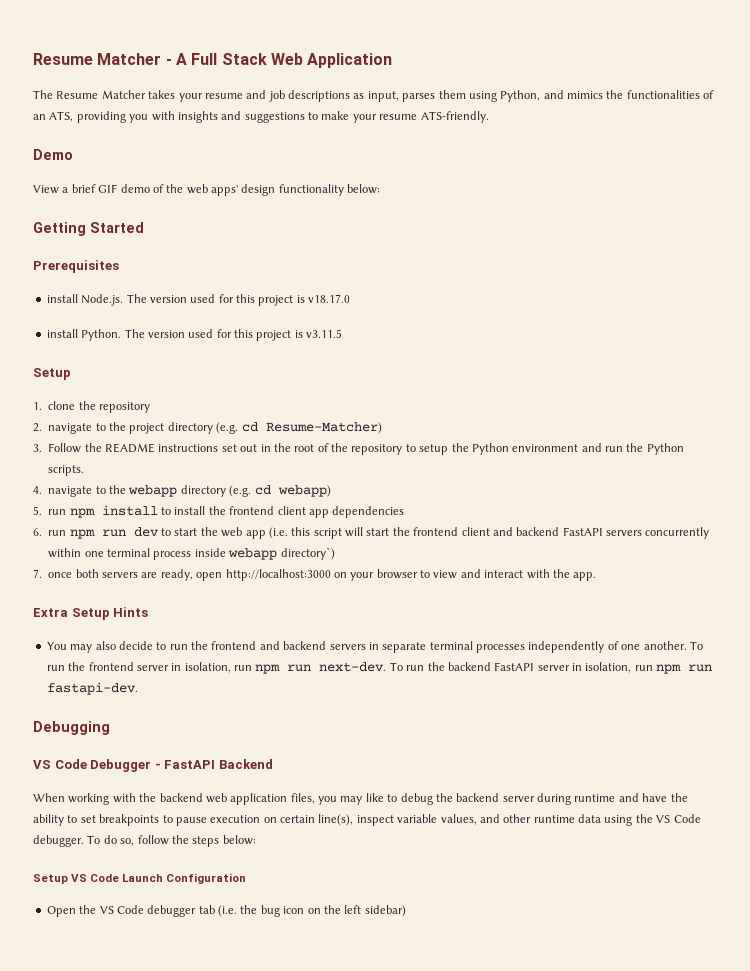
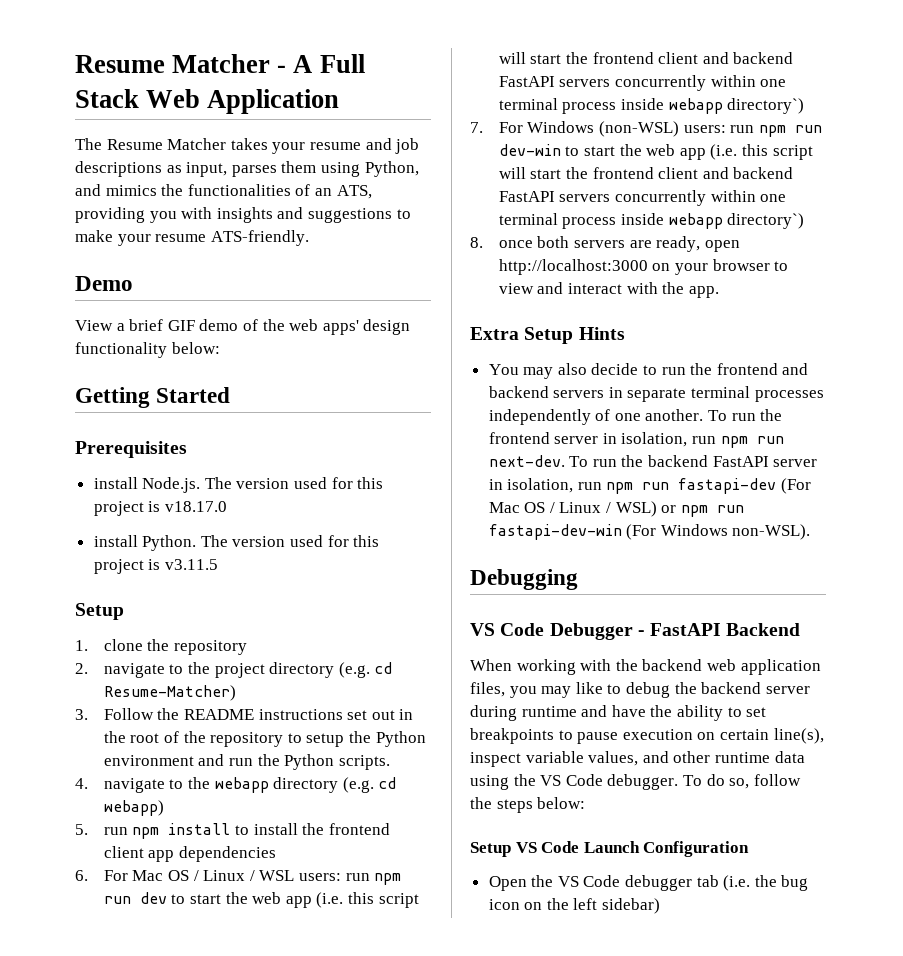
(42, 532) none -> [103,870,341,881] For Mac OS / Linux / WSL users:
(42, 573) none -> [498,121,822,137] [498,144,813,160] [498,167,794,179] [498,190,787,206] [498,213,805,229] [470,237,483,248] For Windows (non-WSL) users: run npm run dev-win to start the web app (i.e. this script will start the frontend client and backend FastAPI servers concurrently within one terminal process inside webapp directory`) // 8.
[46,682,138,695] fastapi-dev. -> [678,478,812,494] [488,501,744,517] [488,524,811,540] fastapi-dev (For Mac OS / Linux / WSL) or npm run fastapi-dev-win (For Windows non-WSL).

